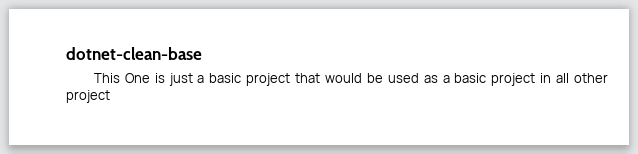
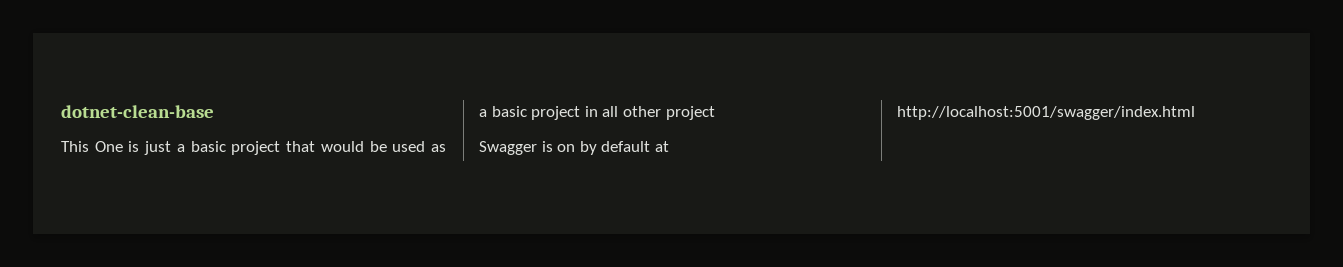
(110, 96) none -> [479,141,669,155] [897,106,1195,120] // Swagger is on by default at http://localhost:5001/swagger/index.html

